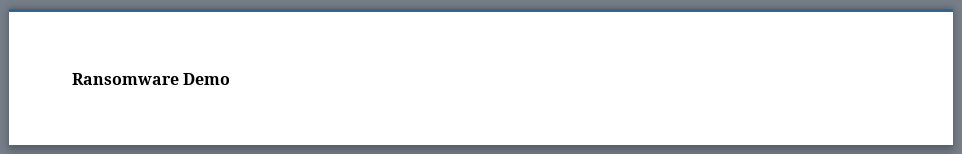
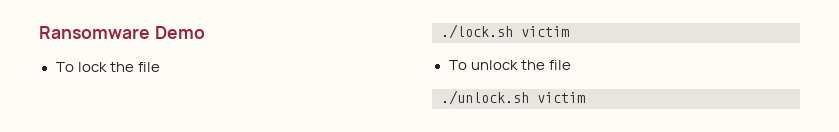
(231, 79) none -> [55,62,160,72] [441,24,569,39] [448,60,571,70] [441,90,585,105] // To lock the file // ./lock.sh victim // To unlock the file // ./unlock.sh victim

